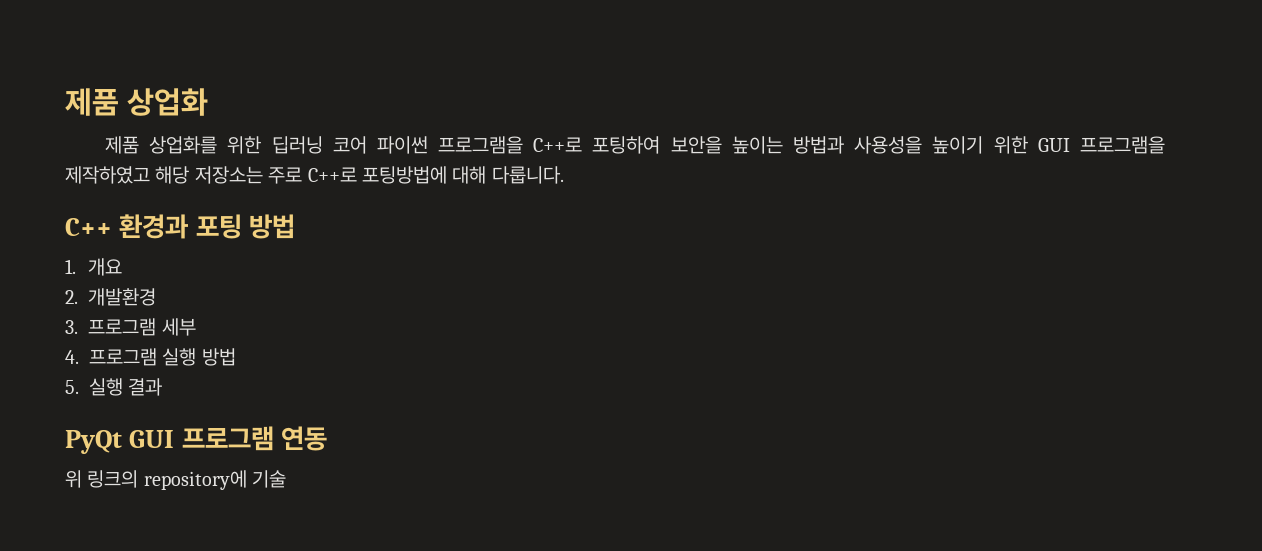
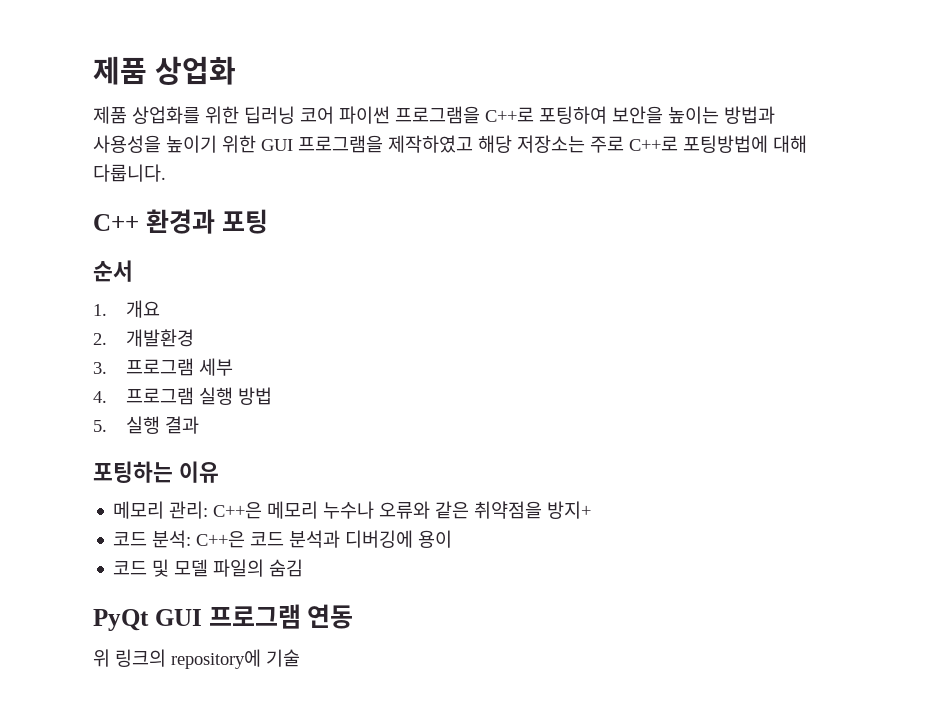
[248,214,295,239] 방법 -> [93,260,133,282] // 순서
(163, 387) none -> [93,461,219,483] [113,501,592,519] [113,530,453,548] [113,559,304,577] // 포팅하는 이유 // 메모리 관리: C++은 메모리 누수나 오류와 같은 취약점을 방지+ // 코드 분석: C++은 코드 분석과 디버깅에 용이 // 코드 및 모델 파일의 숨김

